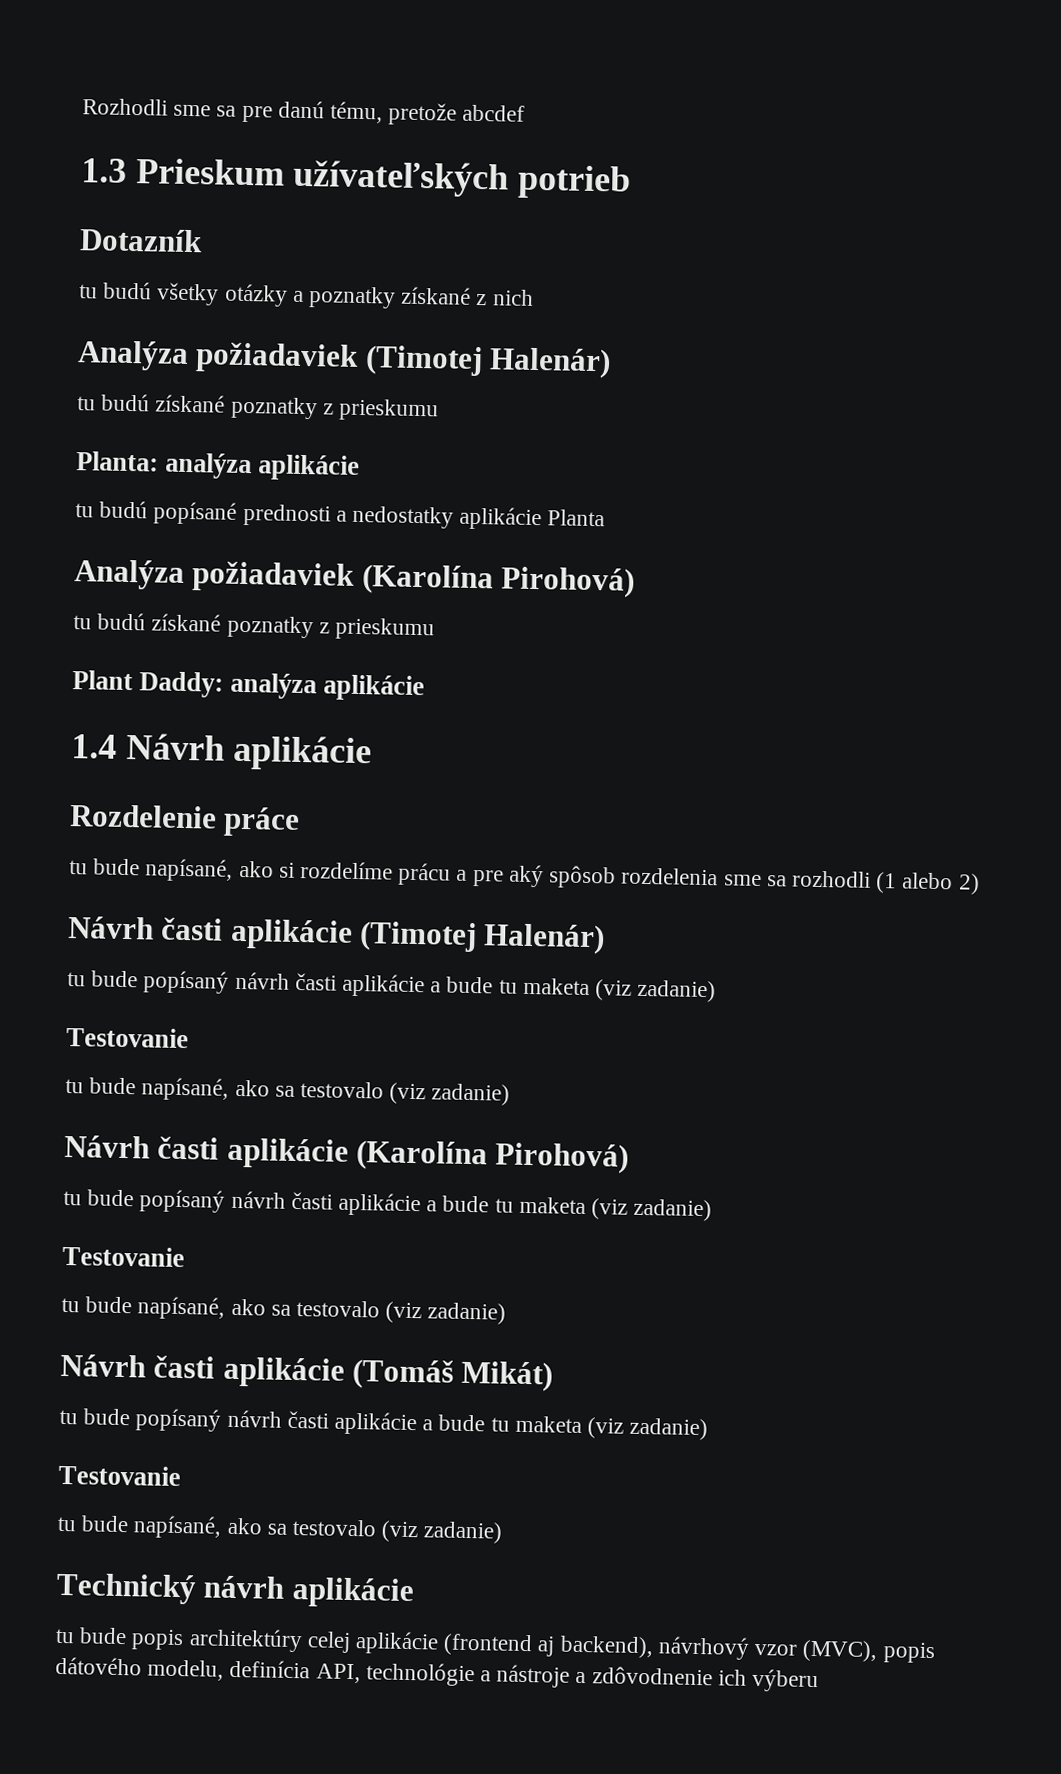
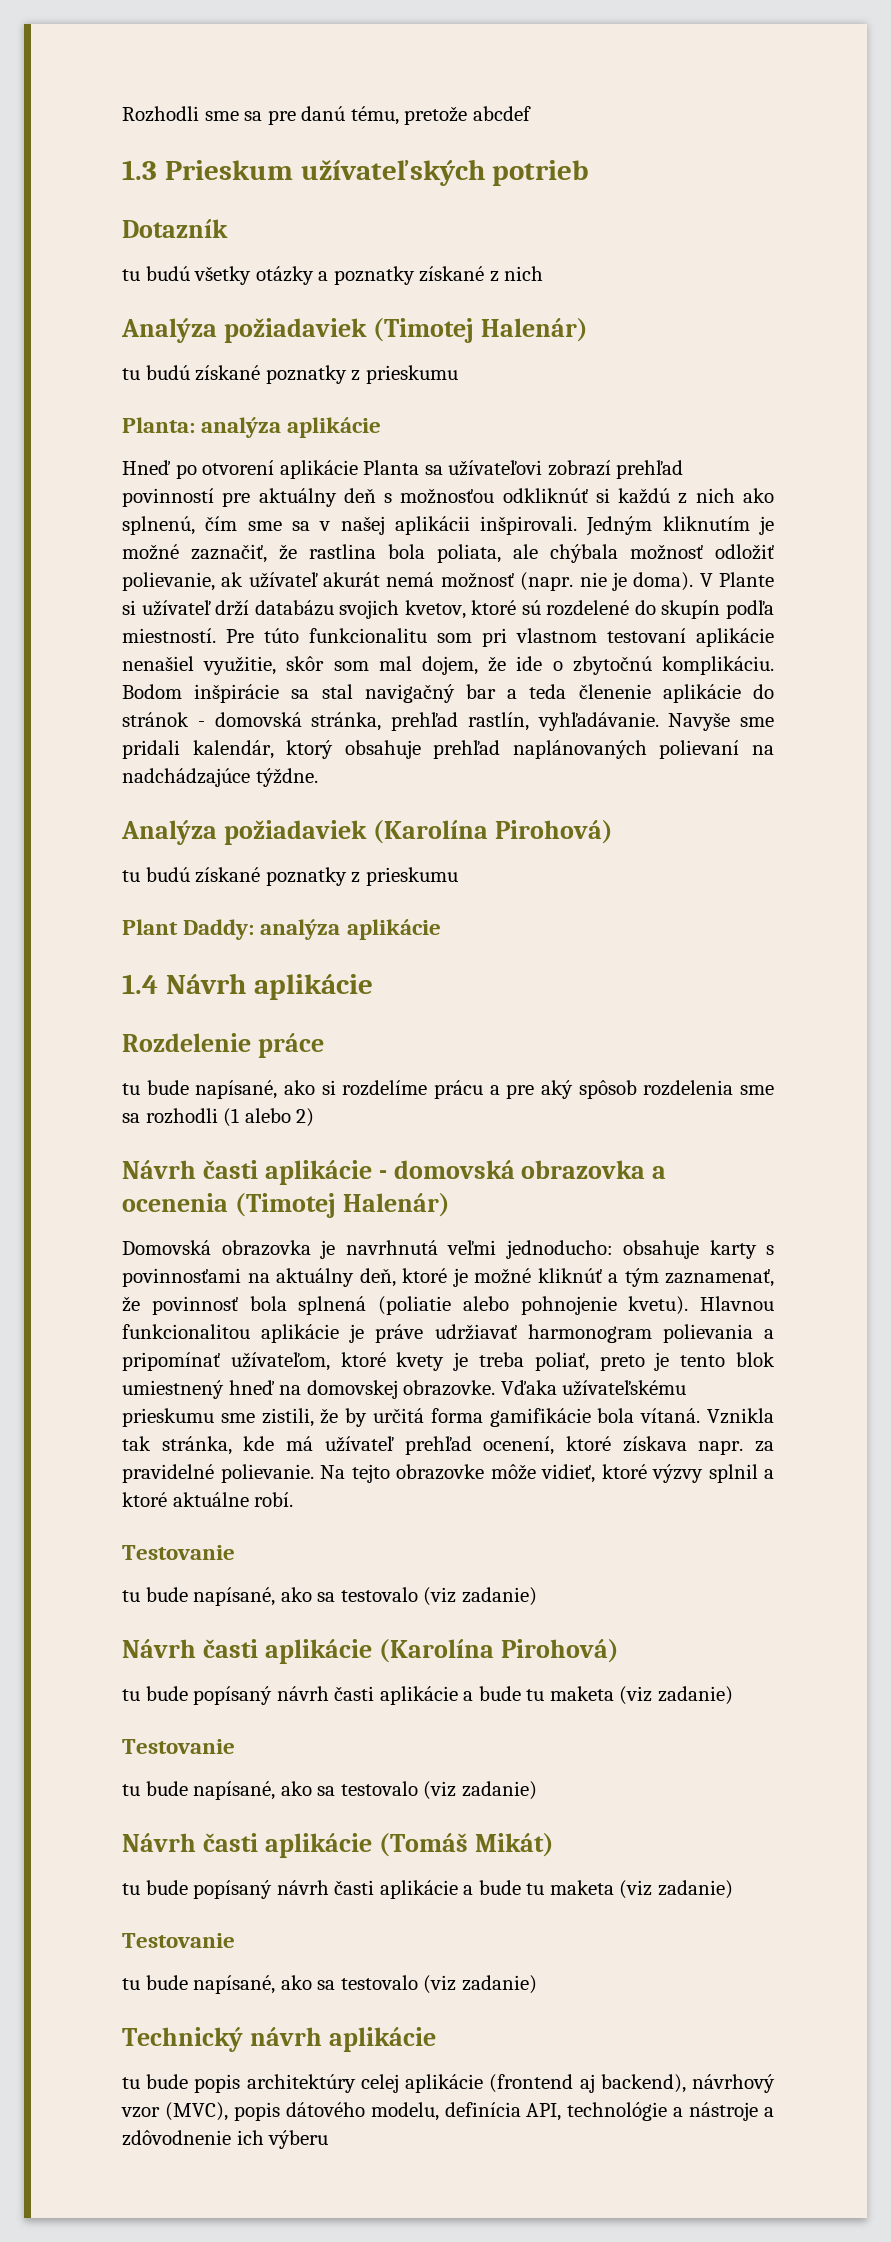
[75,500,606,531] tu budú popísané prednosti a nedostatky aplikácie Planta -> [122,460,684,479] [122,488,774,507] [122,516,774,536] [122,544,774,563] [122,572,775,591] [122,600,774,619] [122,628,774,647] [122,656,774,675] [122,684,774,703] [122,712,774,731] [122,740,774,759] [122,768,318,787] Hneď po otvorení aplikácie Planta sa užívateľovi zobrazí prehľad povinností pre aktuálny deň s možnosťou odkliknúť si každú z nich ako splnenú, čím sme sa v našej aplikácii inšpirovali. Jedným kliknutím je možné zaznačiť, že rastlina bola poliata, ale chýbala možnosť odložiť polievanie, ak užívateľ akurát nemá možnosť (napr. nie je doma). V Plante si užívateľ drží databázu svojich kvetov, ktoré sú rozdelené do skupín podľa miestností. Pre túto funkcionalitu som pri vlastnom testovaní aplikácie nenašiel využitie, skôr som mal dojem, že ide o zbytočnú komplikáciu. Bodom inšpirácie sa stal navigačný bar a teda členenie aplikácie do stránok - domovská stránka, prehľad rastlín, vyhľadávanie. Navyše sme pridali kalendár, ktorý obsahuje prehľad naplánovaných polievaní na nadchádzajúce týždne.
[359,921,606,955] [67,970,717,1003] (Timotej Halenár) // tu bude popísaný návrh časti aplikácie a bude tu maketa (viz zadanie) -> [378,1160,667,1179] [122,1193,450,1218] [122,1240,774,1259] [122,1268,774,1287] [122,1296,774,1315] [122,1324,774,1343] [122,1352,775,1371] [122,1380,687,1399] [122,1408,774,1427] [122,1436,774,1455] [122,1464,774,1483] [122,1492,294,1507] - domovská obrazovka a ocenenia (Timotej Halenár) // Domovská obrazovka je navrhnutá veľmi jednoducho: obsahuje karty s povinnosťami na aktuálny deň, ktoré je možné kliknúť a tým zaznamenať, že povinnosť bola splnená (poliatie alebo pohnojenie kvetu). Hlavnou funkcionalitou aplikácie je práve udržiavať harmonogram polievania a pripomínať užívateľom, ktoré kvety je treba poliať, preto je tento blok umiestnený hneď na domovskej obrazovke. Vďaka užívateľskému prieskumu sme zistili, že by určitá forma gamifikácie bola vítaná. Vznikla tak stránka, kde má užívateľ prehľad ocenení, ktoré získava napr. za pravidelné polievanie. Na tejto obrazovke môže vidieť, ktoré výzvy splnil a ktoré aktuálne robí.

